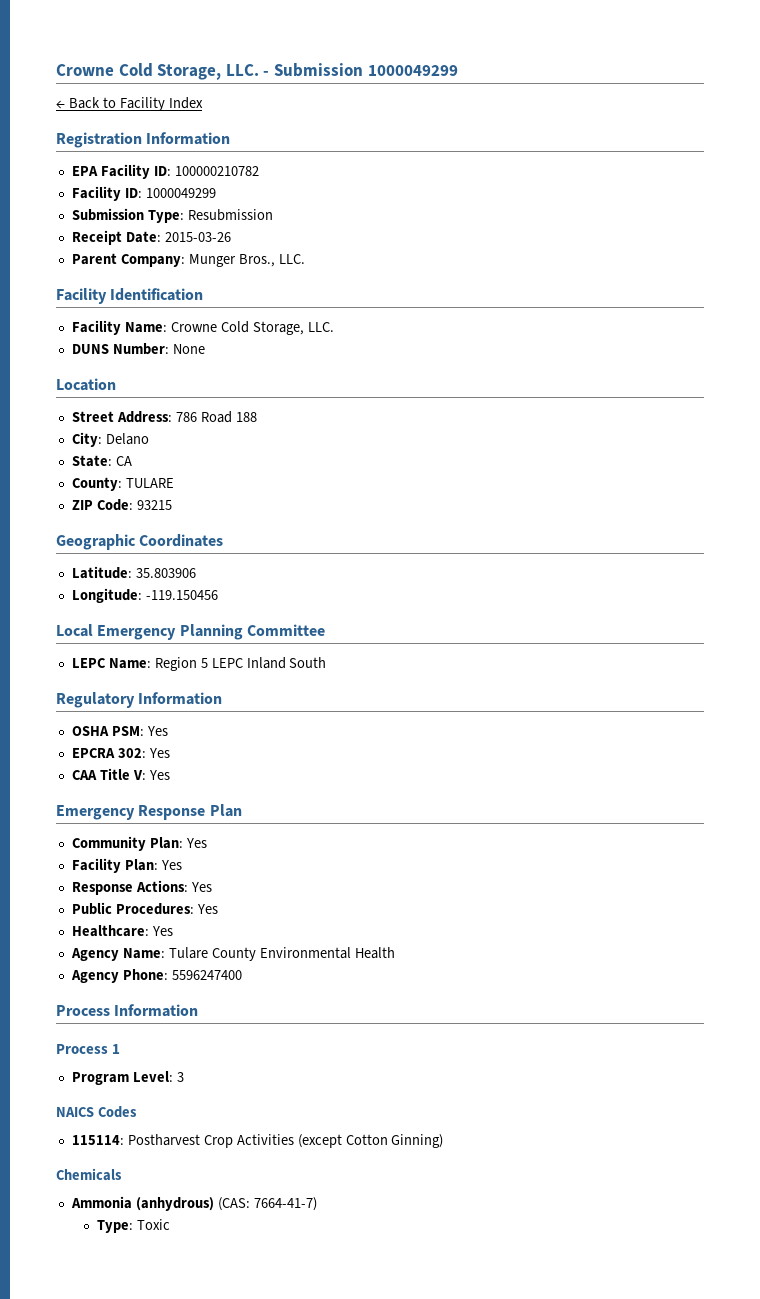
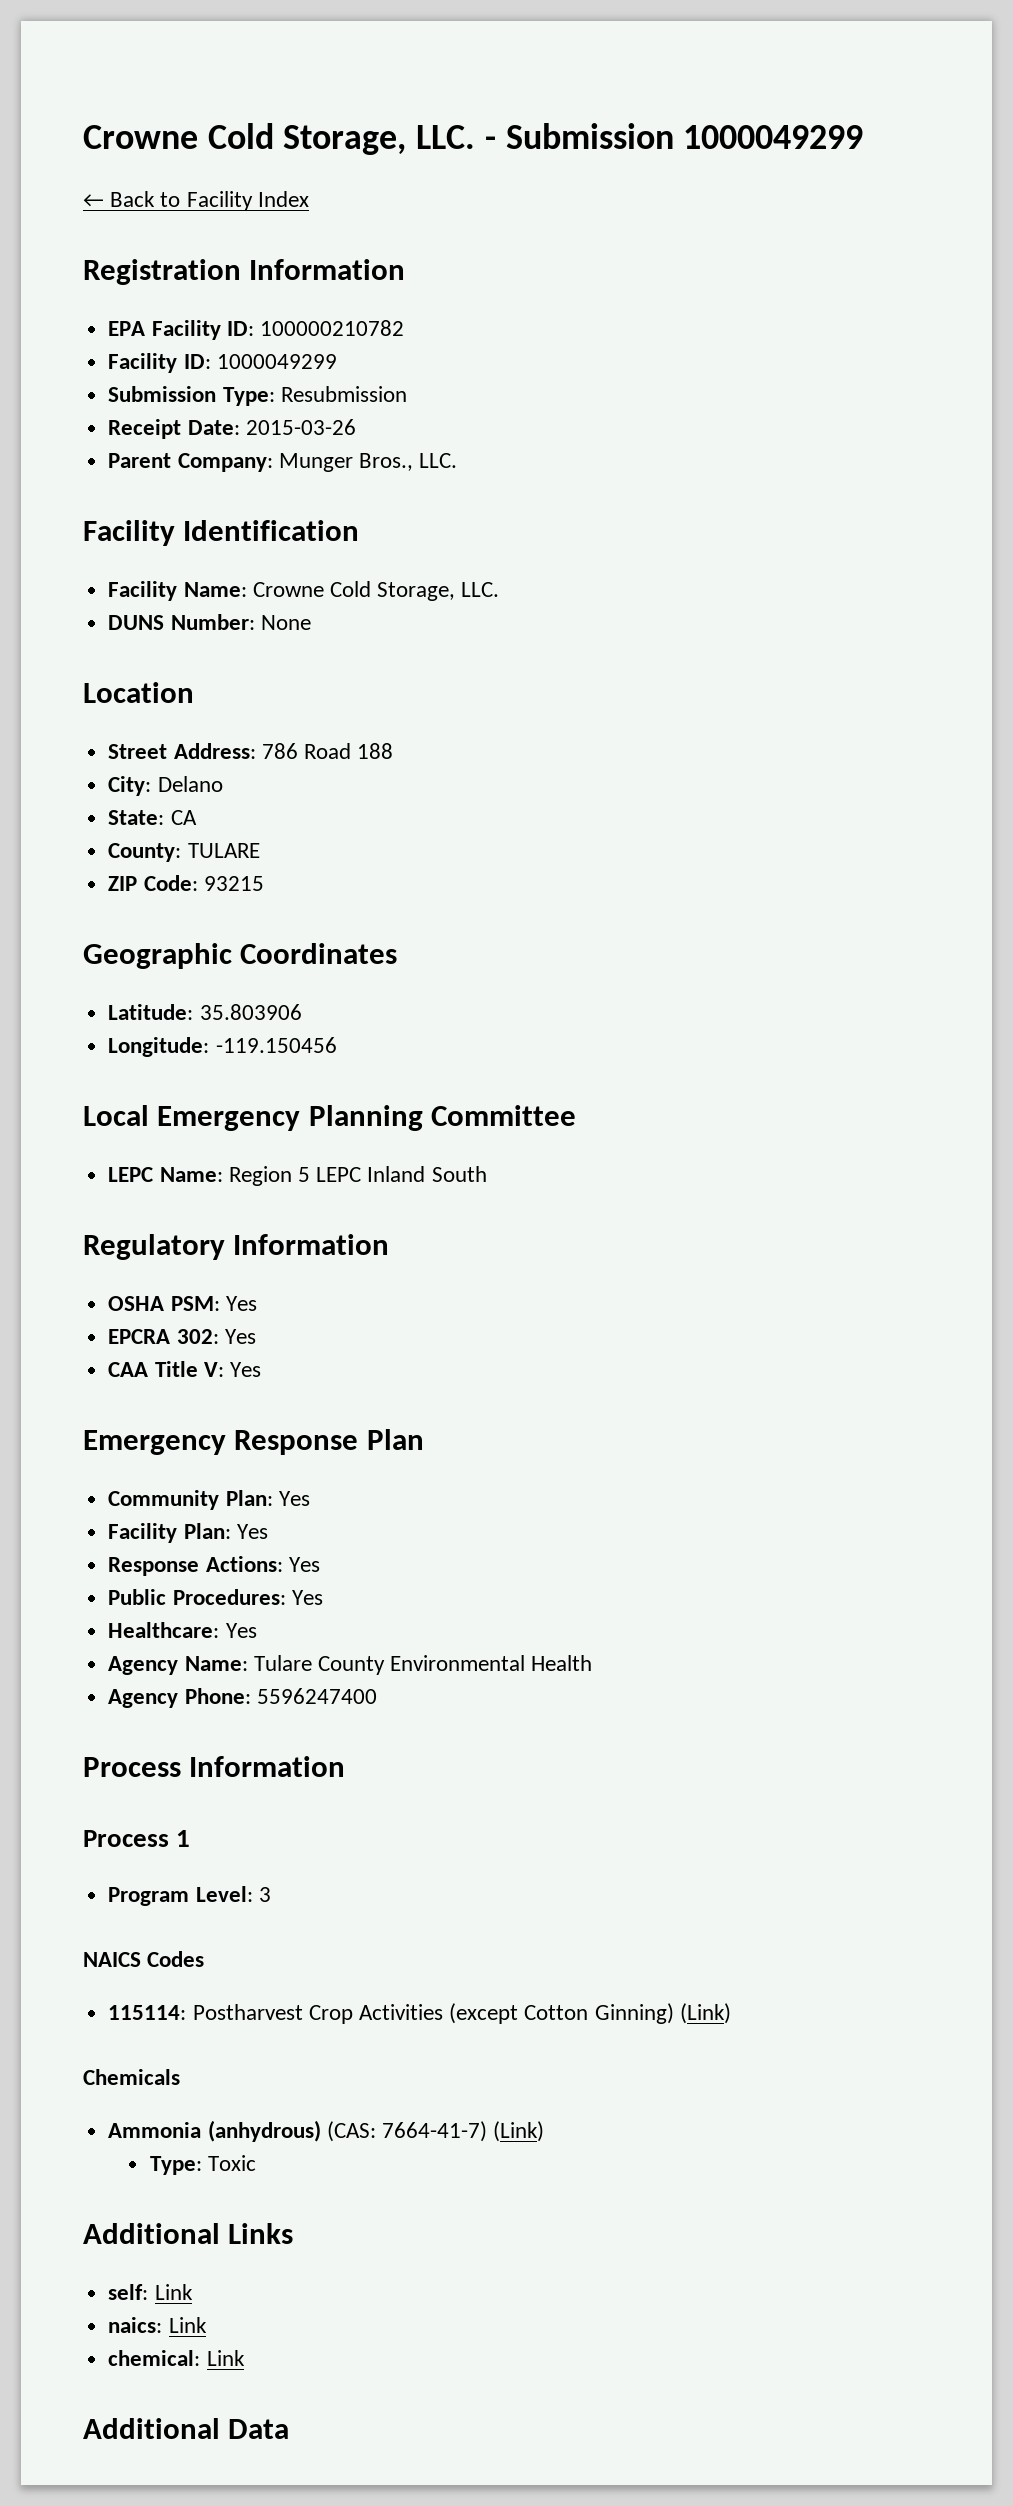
(444, 1141) none -> [679,2003,731,2024] (Link)
(317, 1204) none -> [493,2121,545,2142] (Link)
(171, 1224) none -> [83,2223,294,2244] [108,2284,193,2300] [108,2317,207,2333] [108,2350,245,2366] [83,2418,290,2439] // Additional Links // self: Link // naics: Link // chemical: Link // Additional Data

